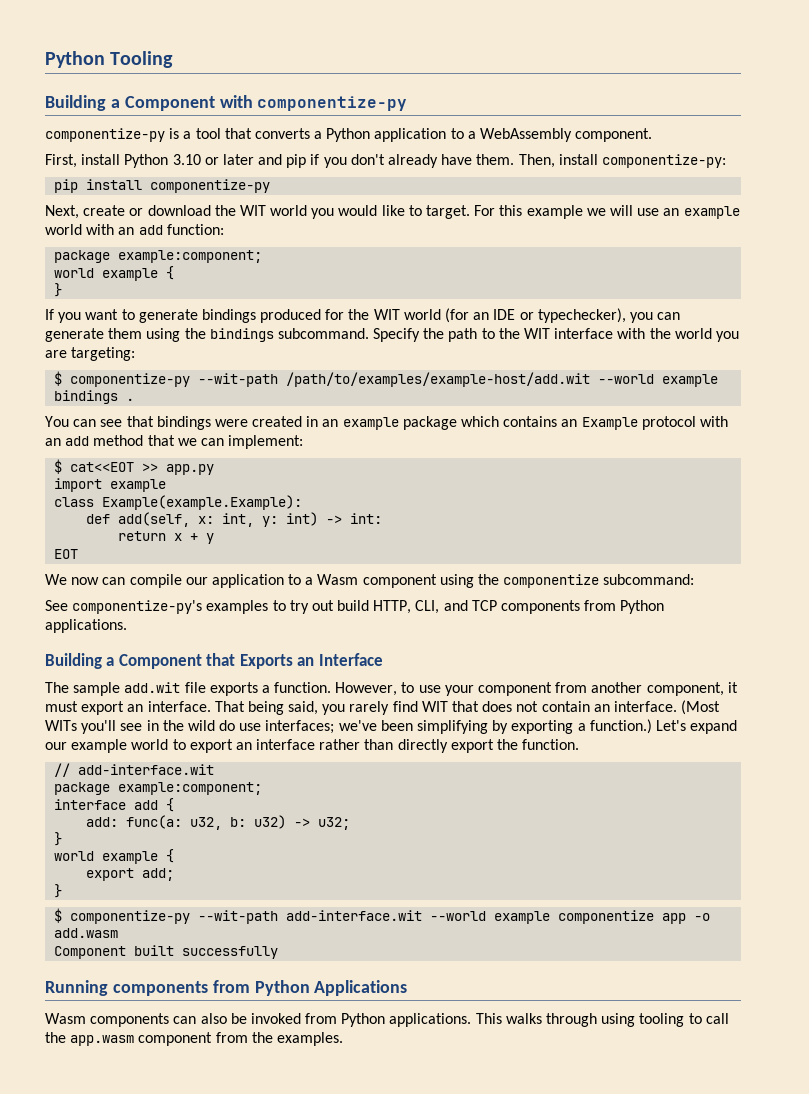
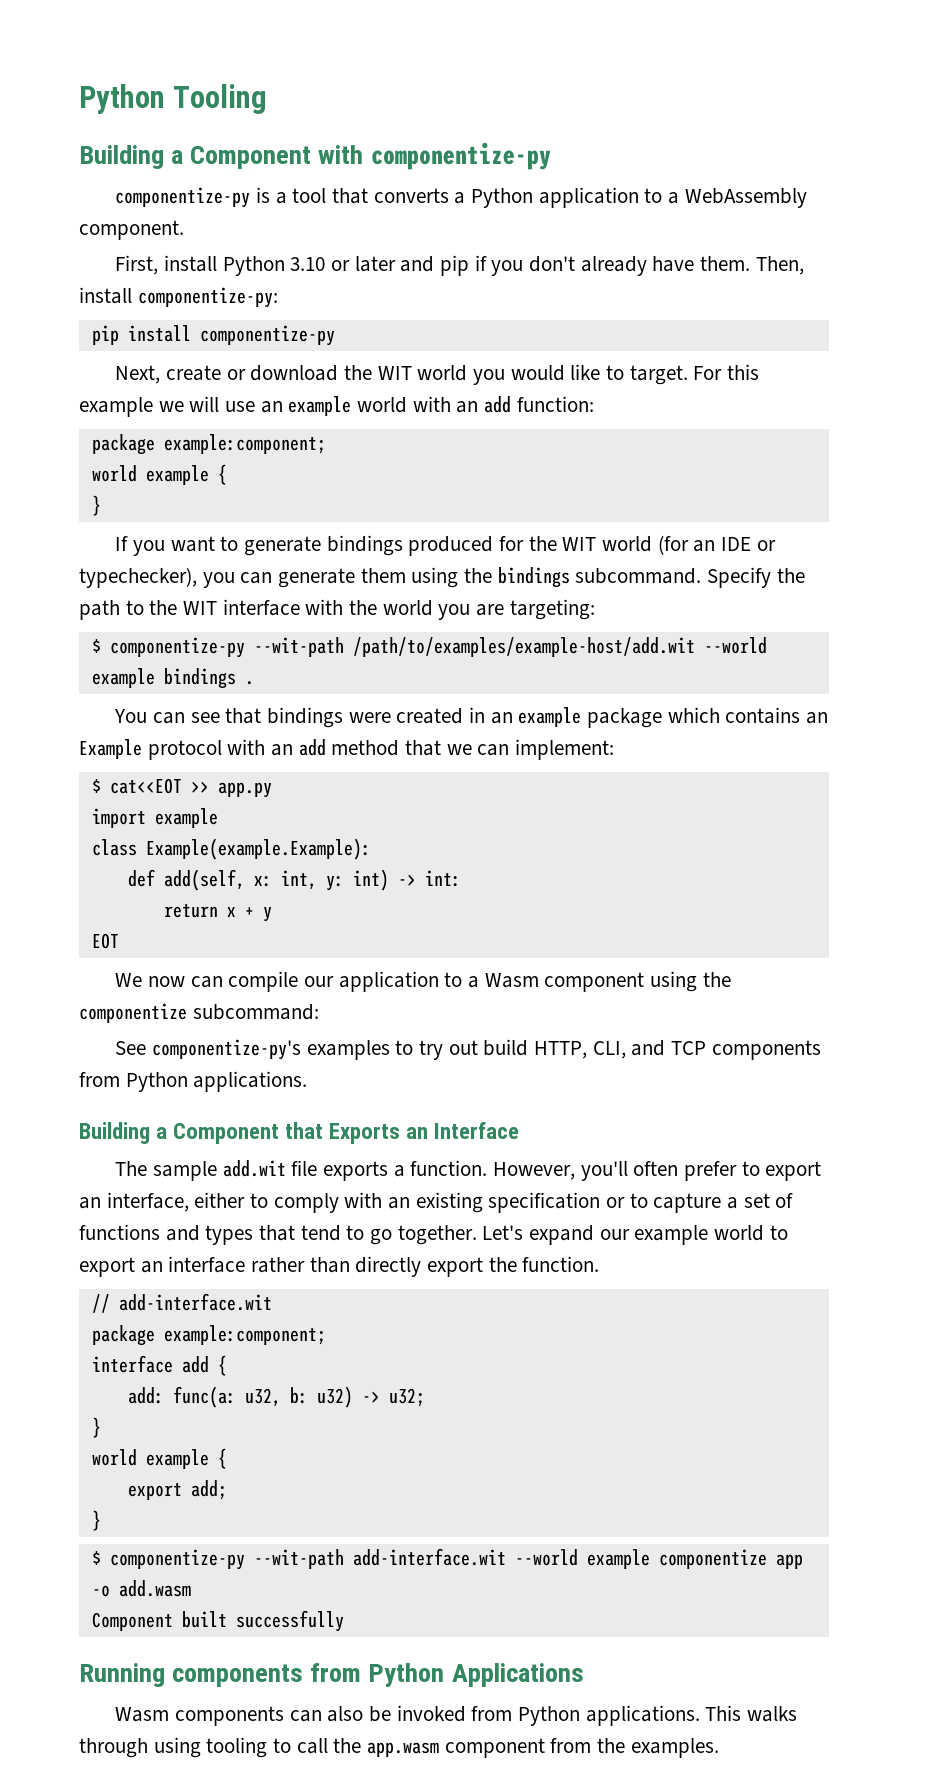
[401,682,738,696] [45,700,721,715] [45,719,652,734] to use your component from another component, it must export an interface. That being said, you rarely find WIT that does not contain an interface. (Most WITs you'll see in the wild do use interfaces; we've been simplifying by exporting a function.) -> [580,1161,822,1181] [79,1192,794,1213] [79,1224,477,1245] you'll often prefer to export an interface, either to comply with an existing specification or to capture a set of functions and types that tend to go together.

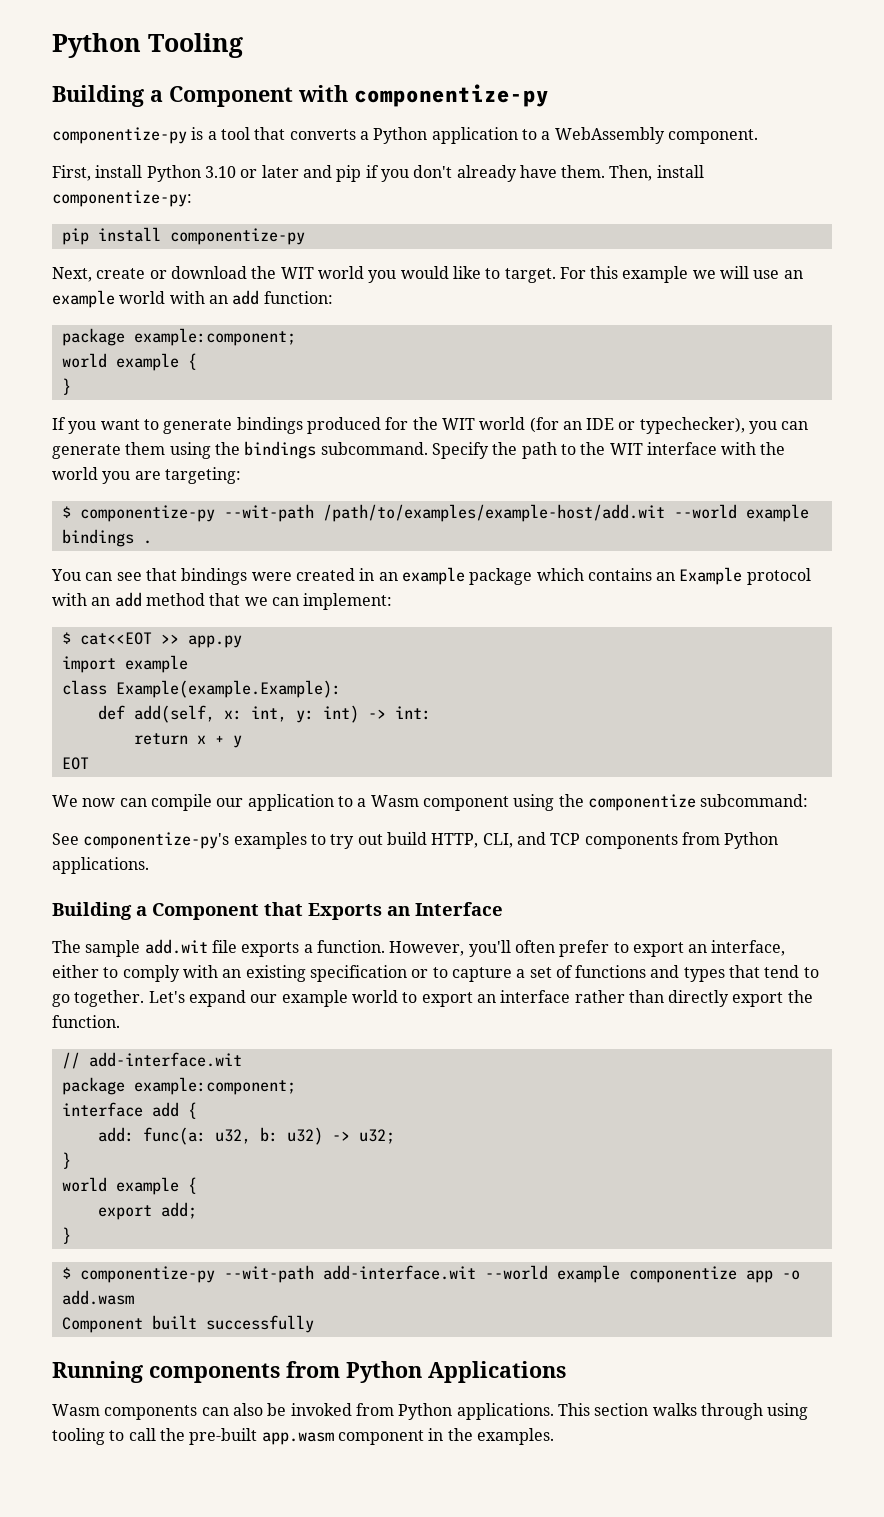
(742, 1713) none -> [594,1403,649,1416] section
(362, 1745) none -> [189,1428,258,1445] pre-built
[550,1738,592,1753] from -> [428,1428,444,1441] in

